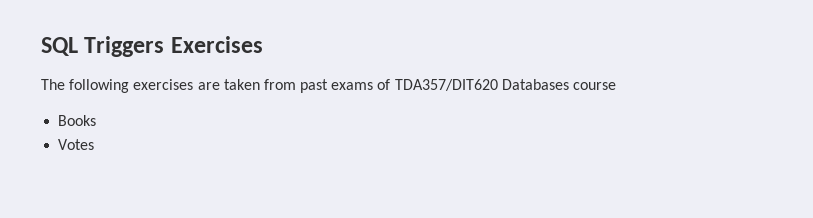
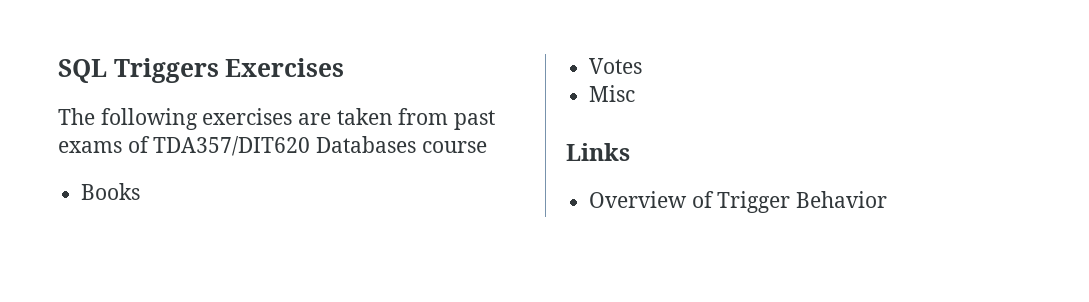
(95, 144) none -> [589,85,636,102] [566,143,630,161] [589,191,888,213] // Misc // Links // Overview of Trigger Behavior

